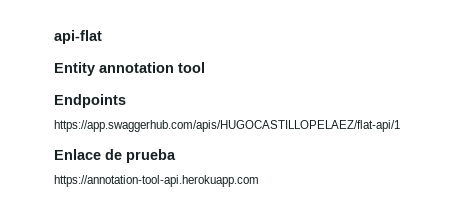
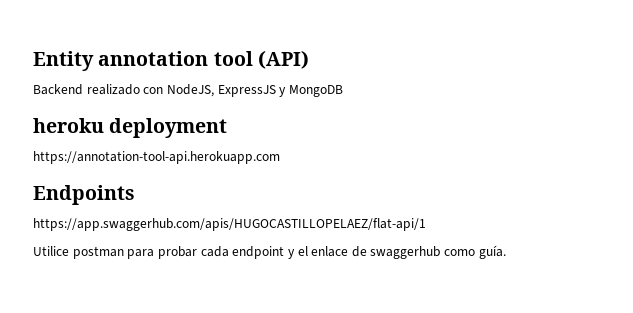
[54,30,102,44] api-flat // -> (33, 61) none
[54,94,126,108] [54,120,400,132] [54,149,176,163] [54,175,259,187] // Endpoints // https://app.swaggerhub.com/apis/HUGOCASTILLOPELAEZ/flat-api/1 // Enlace de prueba // https://annotation-tool-api.herokuapp.com -> [257,50,309,69] [33,84,343,97] [33,118,228,138] [33,151,280,164] [33,185,135,205] [33,218,426,231] [33,245,506,259] (API) // Backend realizado con NodeJS, ExpressJS y MongoDB // heroku deployment // https://annotation-tool-api.herokuapp.com // Endpoints // https://app.swaggerhub.com/apis/HUGOCASTILLOPELAEZ/flat-api/1 // Utilice postman para probar cada endpoint y el enlace de swaggerhub como guía.

